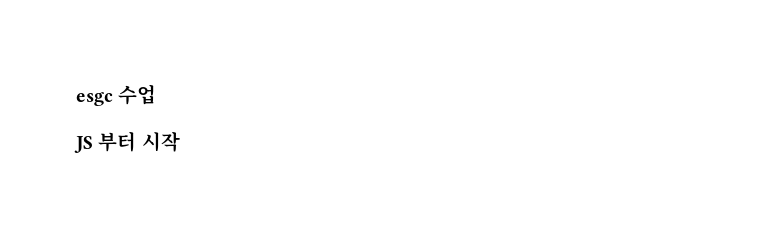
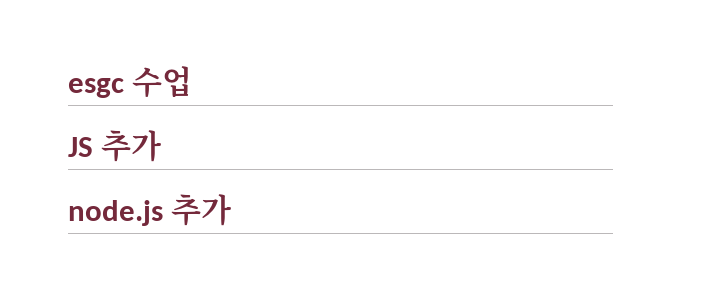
[98,131,180,152] 부터 시작 -> [101,130,162,162] [68,194,232,226] 추가 // node.js 추가

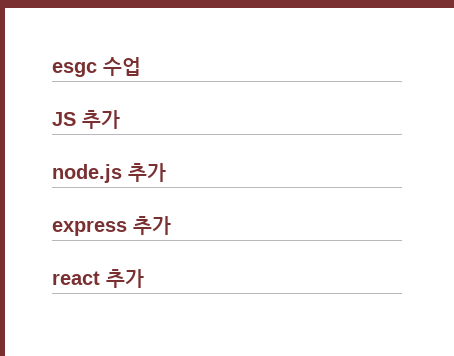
(232, 210) none -> [52,216,171,236] [52,269,144,288] // express 추가 // react 추가

